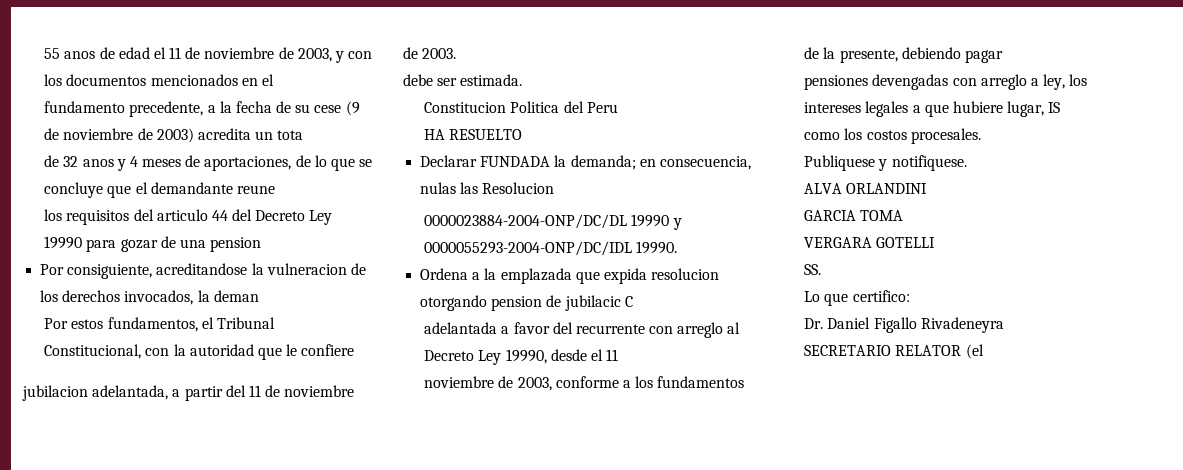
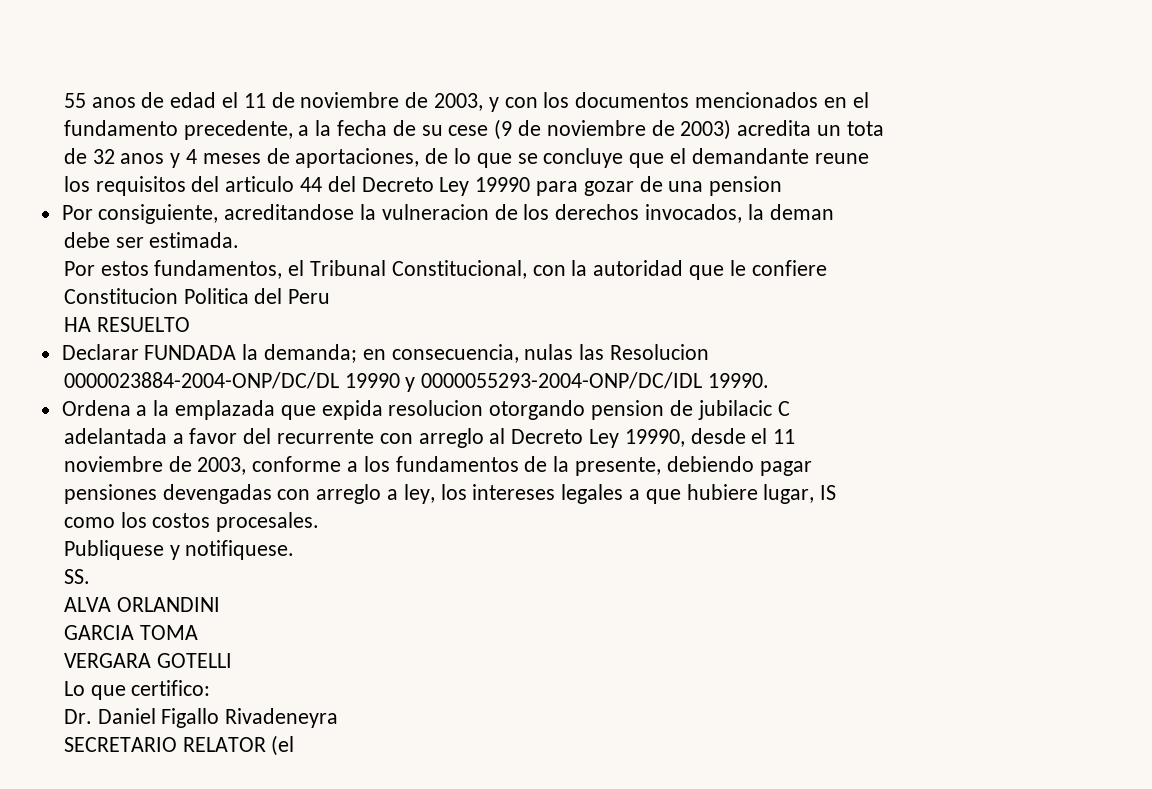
(259, 296) none -> [63,232,240,248] // debe ser estimada.
[22,385,355,401] [403,47,457,59] [403,74,523,86] // jubilacion adelantada, a partir del 11 de noviembre de 2003. // debe ser estimada. -> (827, 268) none
(967, 163) none -> [63,569,90,584] // SS.
[804,264,822,275] // SS. -> (232, 660) none

